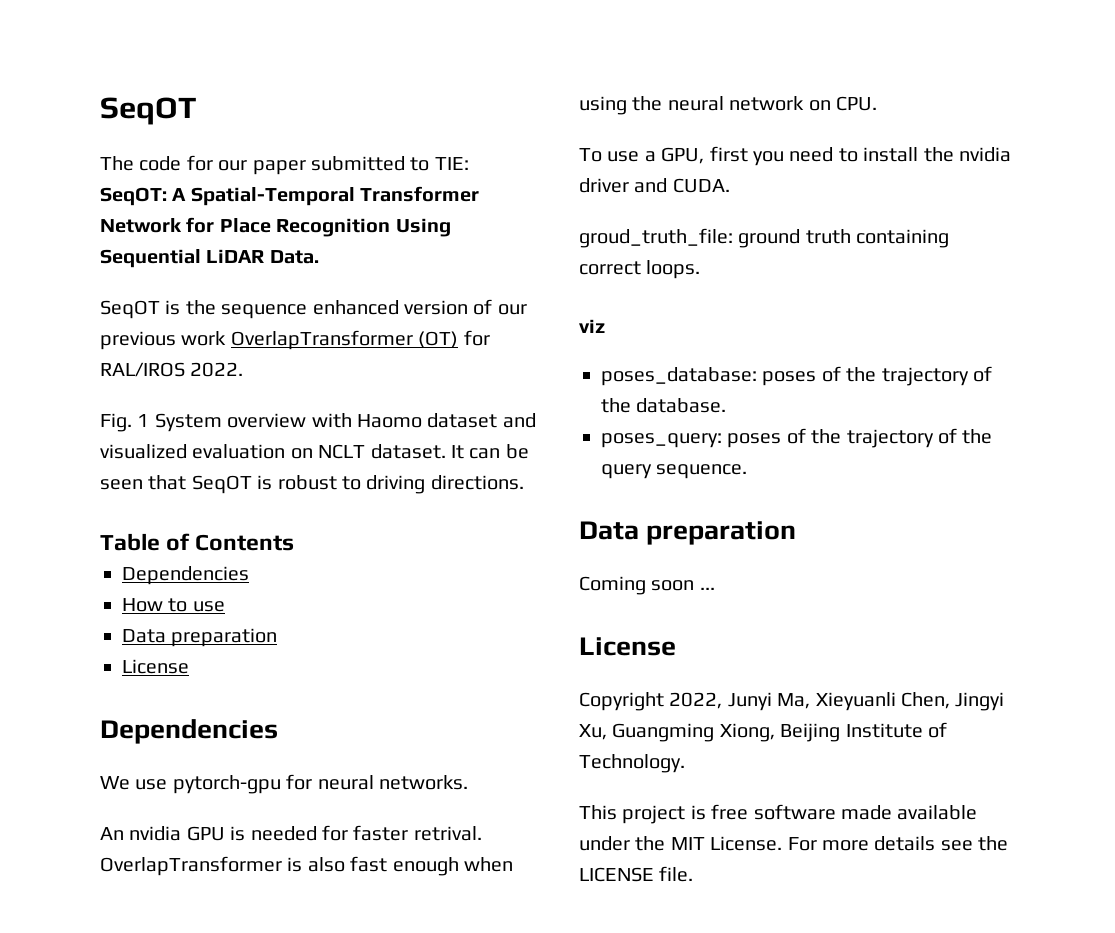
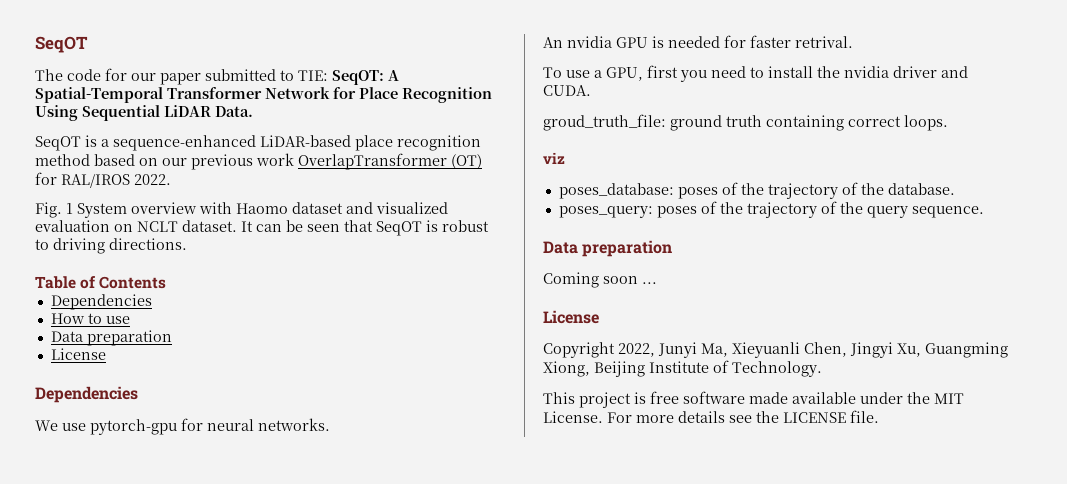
[185,299,493,319] the sequence enhanced version of -> [101,135,481,151] [35,154,158,166] a sequence-enhanced LiDAR-based place recognition method based on
[100,856,513,876] [579,96,877,115] OverlapTransformer is also fast enough when using the neural network on CPU. -> (853, 42) none

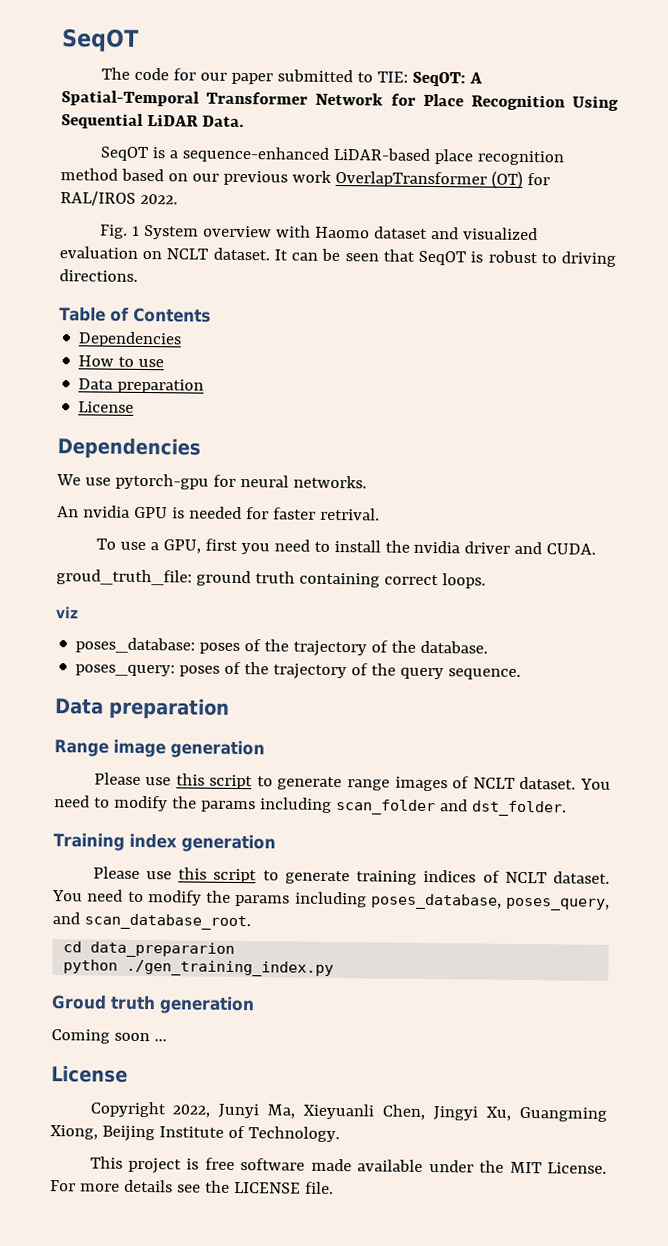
(673, 248) none -> [54,739,265,759] [93,772,612,792] [54,795,567,817] [53,833,276,853] [92,866,610,885] [52,889,610,911] [52,912,251,931] [63,941,236,958] [63,959,335,978] [51,995,255,1015] // Range image generation // Please use this script to generate range images of NCLT dataset. You need to modify the params including scan_folder and dst_folder. // Training index generation // Please use this script to generate training indices of NCLT dataset. You need to modify the params including poses_database, poses_query, and scan_database_root. // cd data_prepararion // python ./gen_training_index.py // Groud truth generation

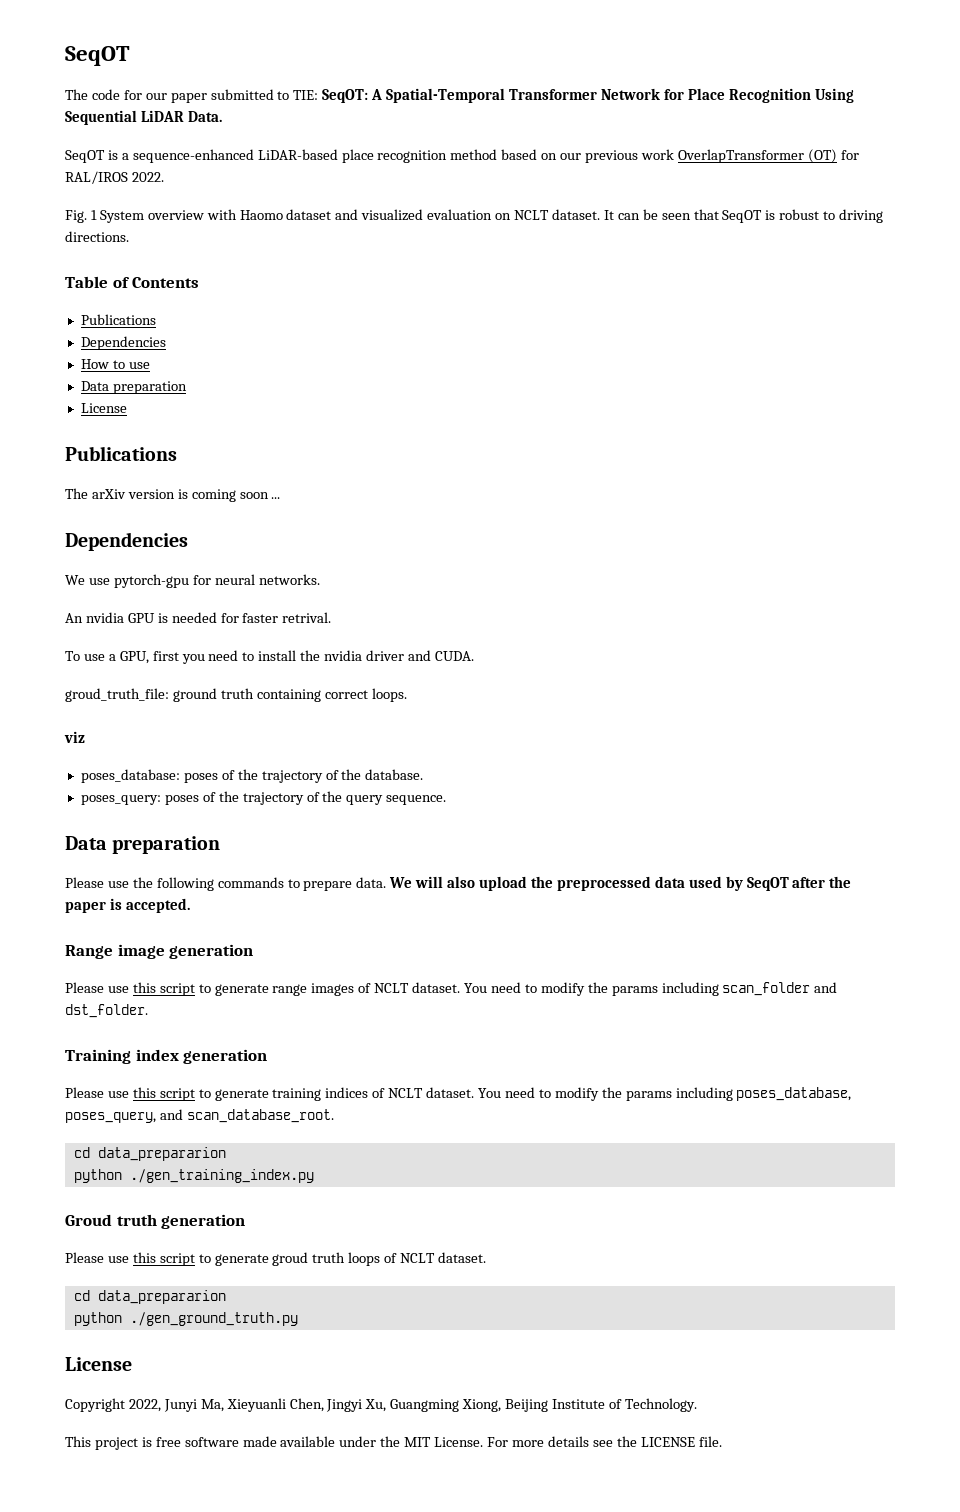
(211, 315) none -> [80,314,156,325] // Publications
(135, 407) none -> [65,446,177,461] [65,488,281,502] // Publications // The arXiv version is coming soon ...
(230, 708) none -> [65,876,852,891] [65,898,190,913] // Please use the following commands to prepare data. We will also upload the preprocessed data used by SeqOT after the paper is accepted.
[51,1029,167,1044] Coming soon ... -> [65,1252,487,1266] [73,1290,226,1304] [73,1312,298,1326] Please use this script to generate groud truth loops of NCLT dataset. // cd data_prepararion // python ./gen_ground_truth.py

